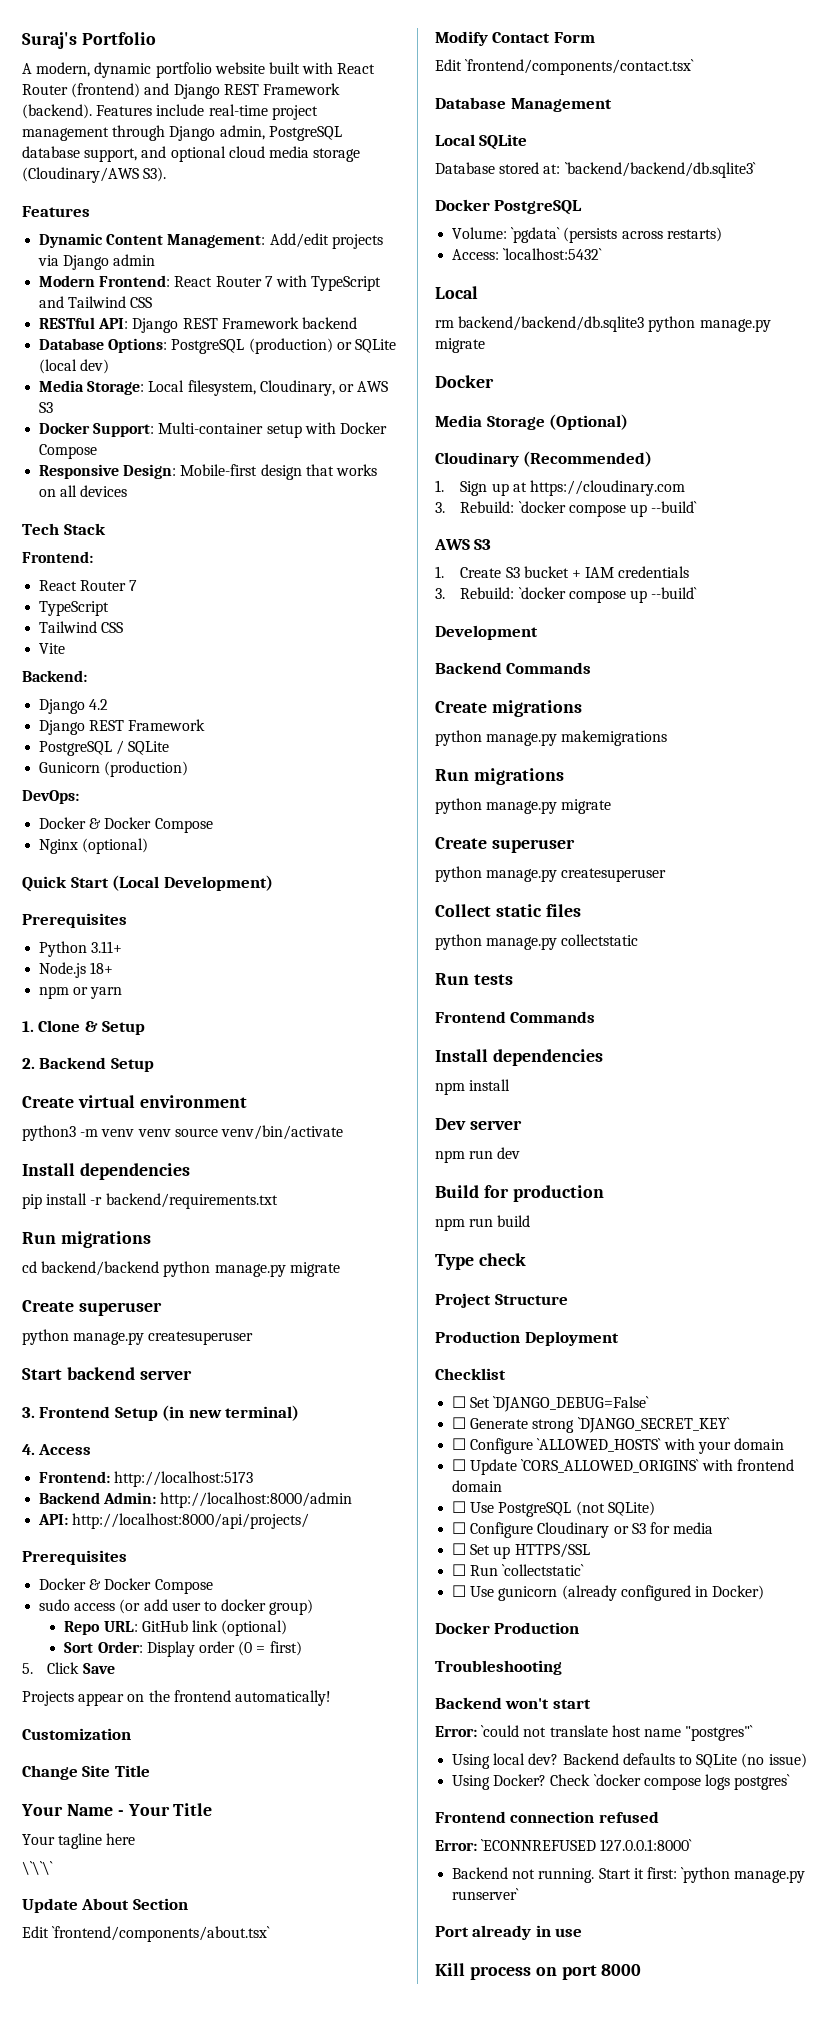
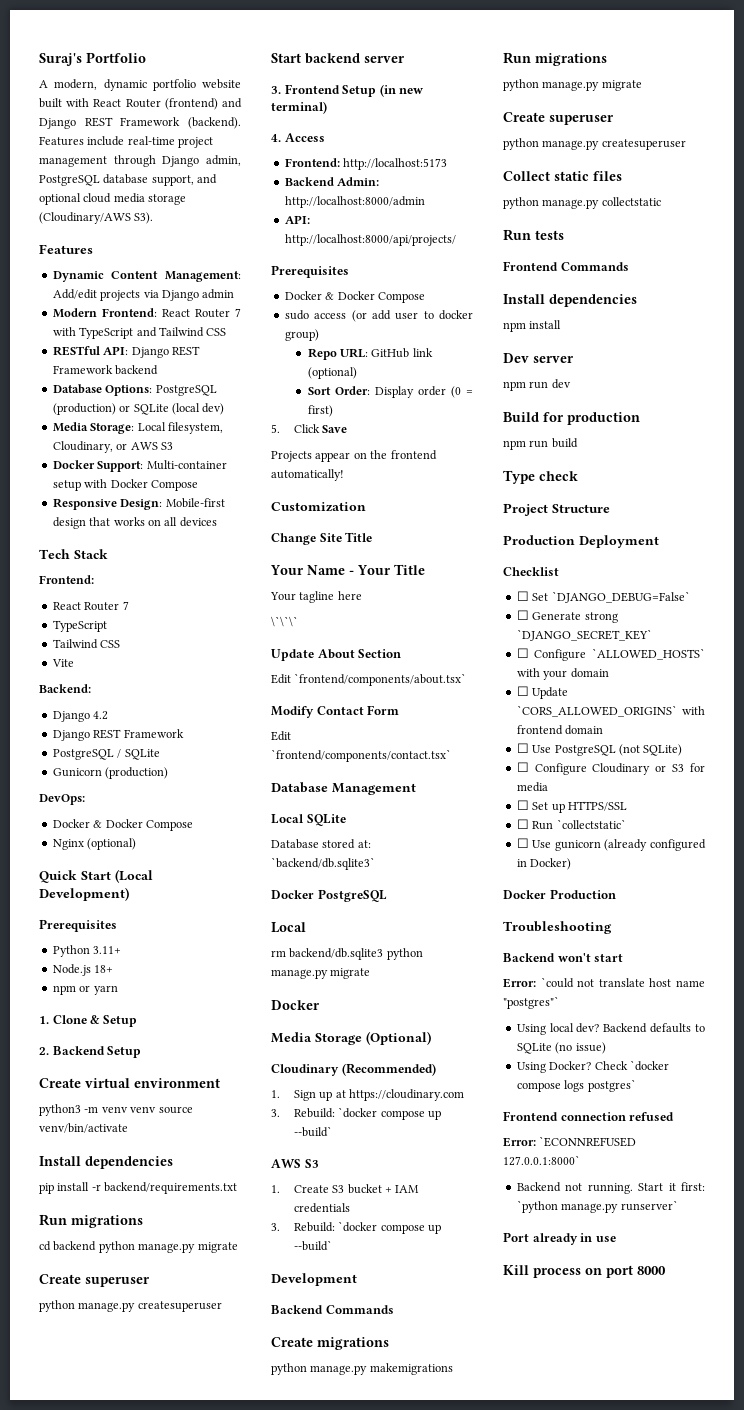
[41,1261,160,1276] backend/backend -> [53,1241,97,1251] backend
[564,162,756,178] `backend/backend/db.sqlite3` -> [271,857,375,870] `backend/db.sqlite3`
[452,227,722,243] [452,248,603,260] // Volume: `pgdata` (persists across restarts) // Access: `localhost:5432` -> (387, 895) none
[458,316,645,332] backend/backend/db.sqlite3 -> [289,948,384,960] backend/db.sqlite3

